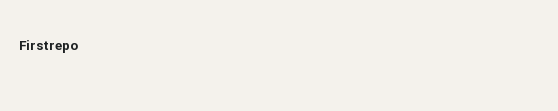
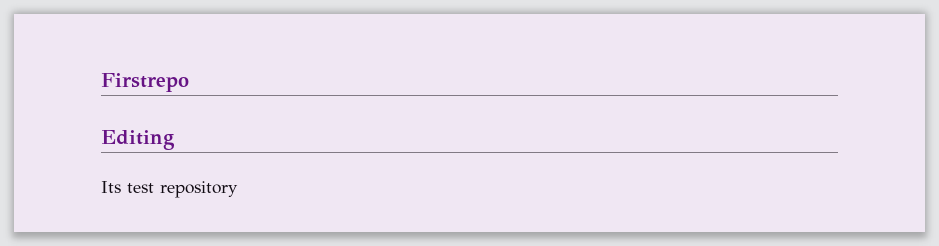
(78, 46) none -> [101,130,175,150] [101,181,238,198] // Editing // Its test repository

